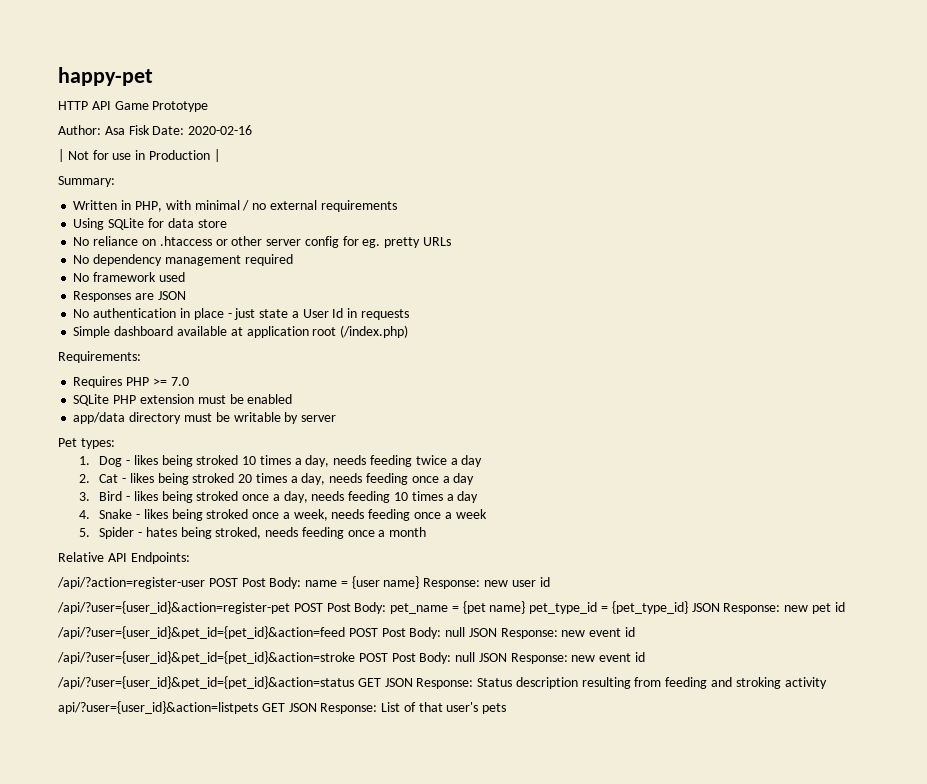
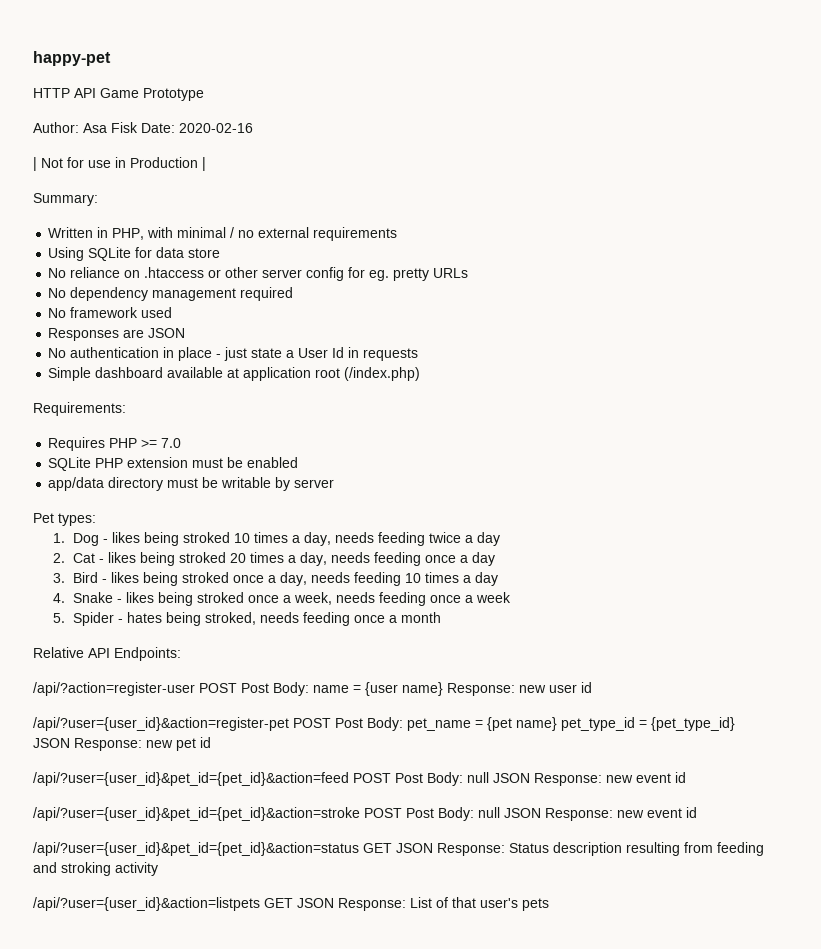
[58,701,258,714] api/?user={user_id}&action=listpets -> [33,897,260,911] /api/?user={user_id}&action=listpets

